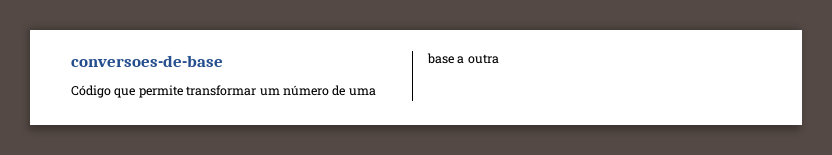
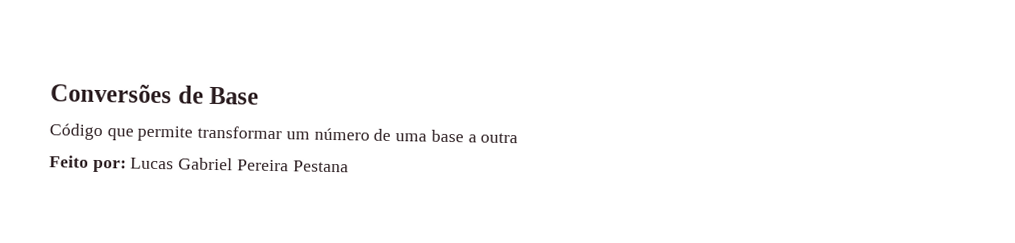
[71,55,223,67] conversoes-de-base -> [50,83,260,105] Conversões de Base
(499, 59) none -> [49,155,349,173] // Feito por: Lucas Gabriel Pereira Pestana

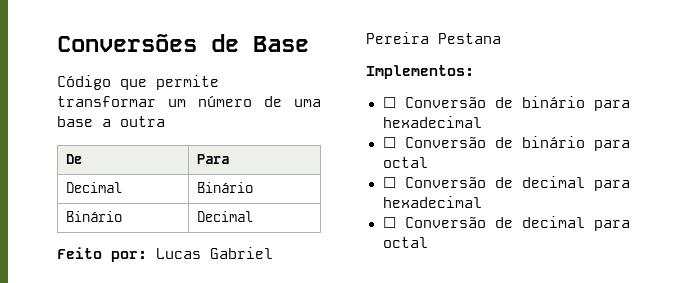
(519, 138) none -> [66,154,83,164] [197,154,230,164] [66,182,123,193] [197,182,254,193] [66,211,123,222] [197,211,254,222] // De | Para // Decimal | Binário // Binário | Decimal
(349, 166) none -> [366,65,474,79] [382,96,630,111] [382,116,482,128] [382,136,630,151] [382,157,428,168] [382,176,630,191] [382,196,482,208] [382,216,630,231] [382,237,428,248] // Implementos: // ☐ Conversão de binário para hexadecimal // ☐ Conversão de binário para octal // ☐ Conversão de decimal para hexadecimal // ☐ Conversão de decimal para octal

